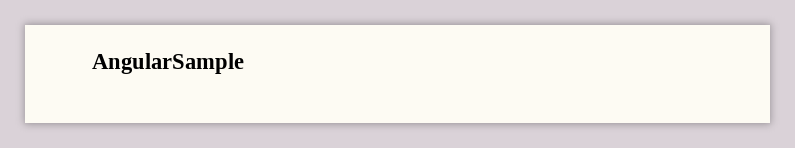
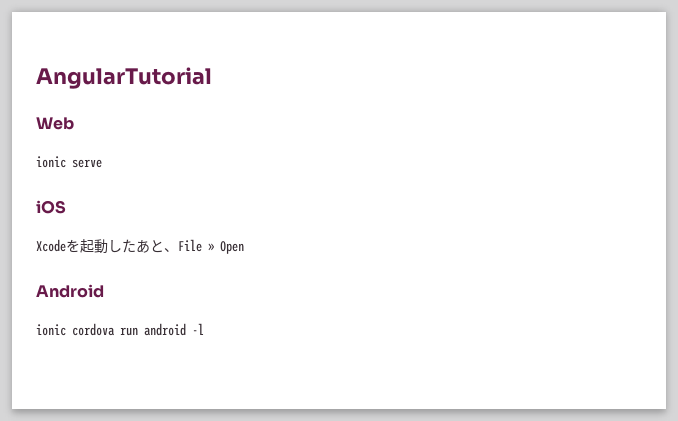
[92,53,244,74] AngularSample -> [36,67,212,89] [36,117,74,130] [36,156,102,168] [36,200,66,214] [36,239,244,254] [36,284,104,298] [36,323,204,336] AngularTutorial // Web // ionic serve // iOS // Xcodeを起動したあと、File » Open // Android // ionic cordova run android -l

